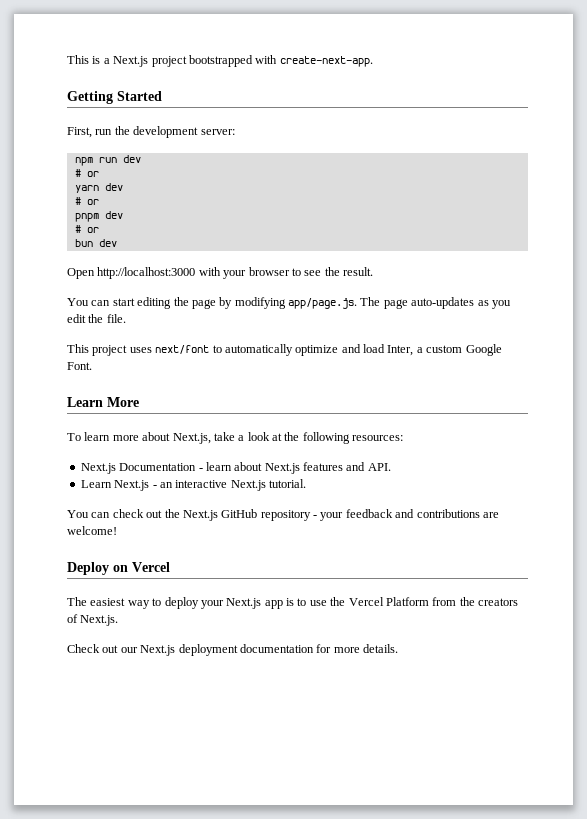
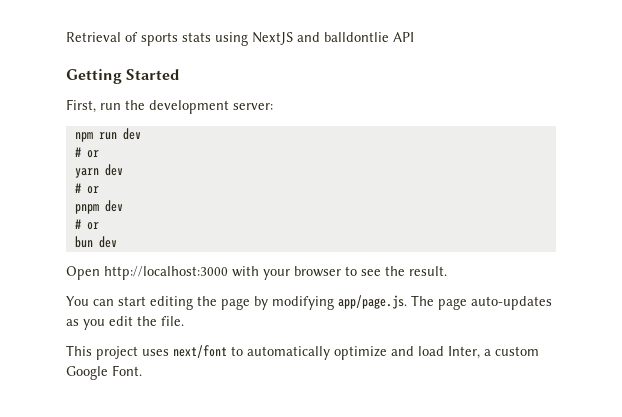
[67,55,373,67] This is a Next.js project bootstrapped with create-next-app. -> [66,32,414,46] Retrieval of sports stats using NextJS and balldontlie API
[67,397,139,407] [67,432,404,444] [80,462,391,474] [80,479,306,491] [67,509,499,521] [67,526,117,535] [67,562,170,575] [67,597,518,609] [67,614,119,626] [67,644,398,656] // Learn More // To learn more about Next.js, take a look at the following resources: // Next.js Documentation - learn about Next.js features and API. // Learn Next.js - an interactive Next.js tutorial. // You can check out the Next.js GitHub repository - your feedback and contributions are welcome! // Deploy on Vercel // The easiest way to deploy your Next.js app is to use the Vercel Platform from the creators of Next.js. // Check out our Next.js deployment documentation for more details. -> (142, 370) none

